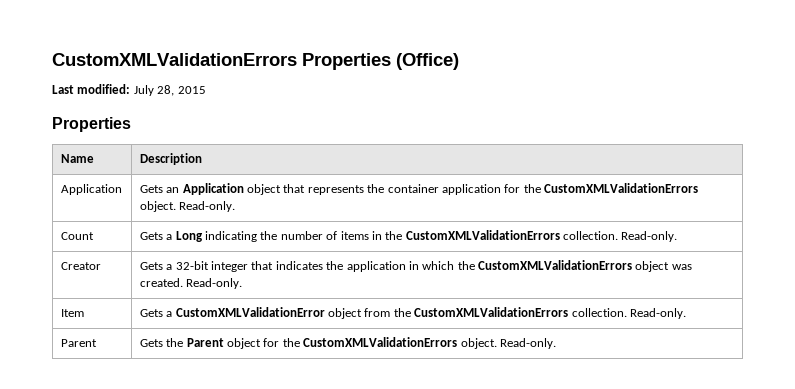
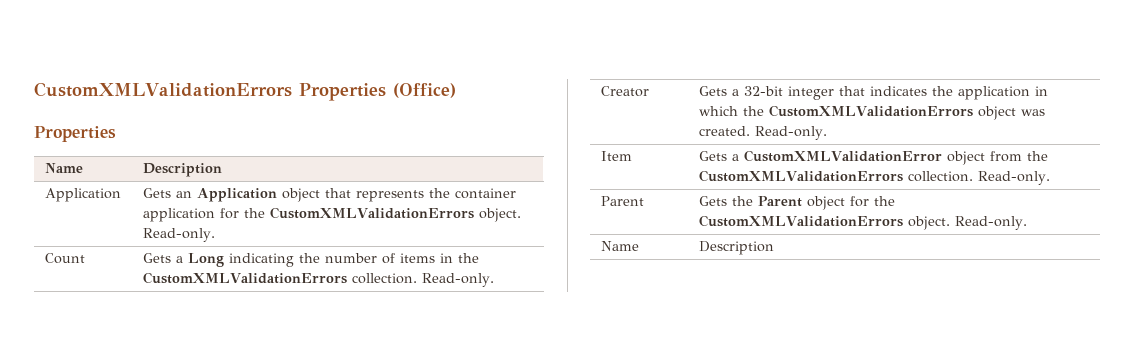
[52,84,206,96] // Last modified: July 28, 2015 -> (456, 90) none
(556, 343) none -> [600,241,639,251] [698,241,774,255] // Name | Description

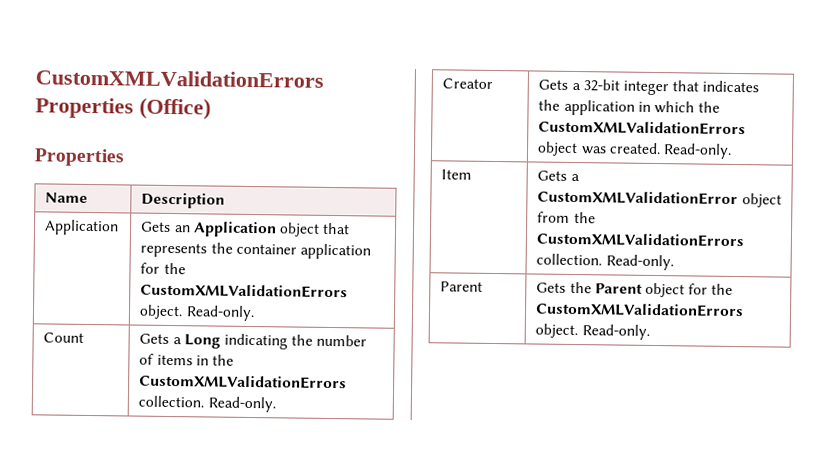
[600,241,639,251] [698,241,774,255] // Name | Description -> (650, 332) none

